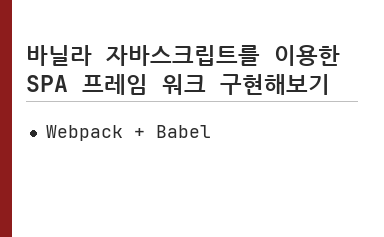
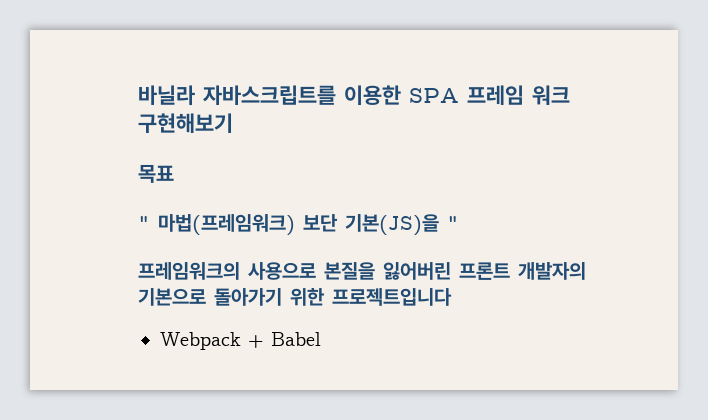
(330, 84) none -> [138,164,174,183] [138,214,459,236] [138,262,586,280] [138,288,452,306] // 목표 // " 마법(프레임워크) 보단 기본(JS)을 " // 프레임워크의 사용으로 본질을 잃어버린 프론트 개발자의 기본으로 돌아가기 위한 프로젝트입니다

